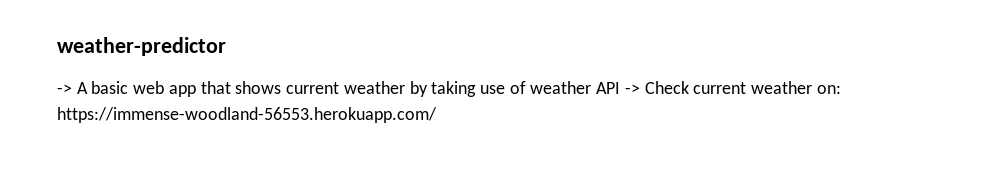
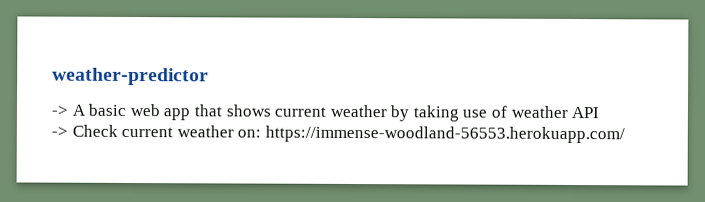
(621, 88) none -> (600, 112) //

